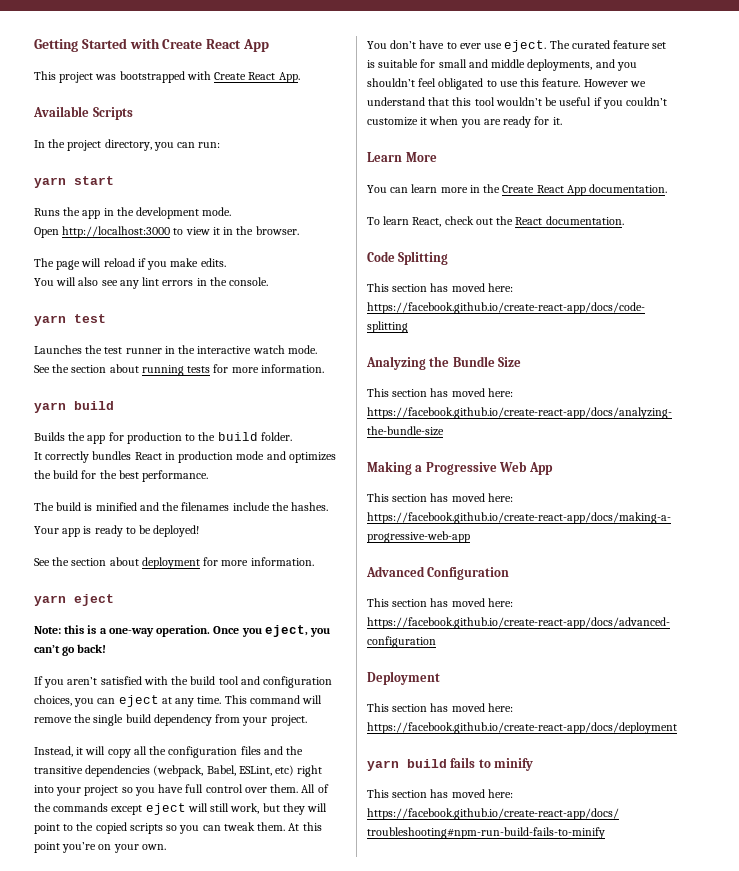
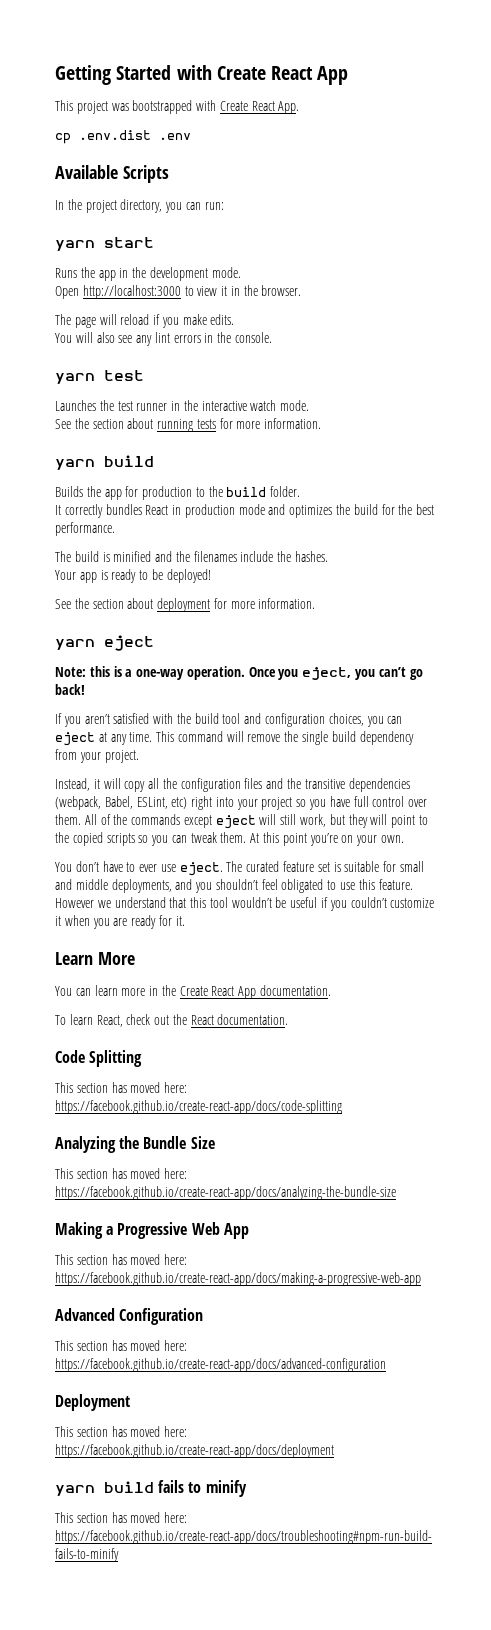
(300, 77) none -> [55,130,191,144] // cp .env.dist .env

